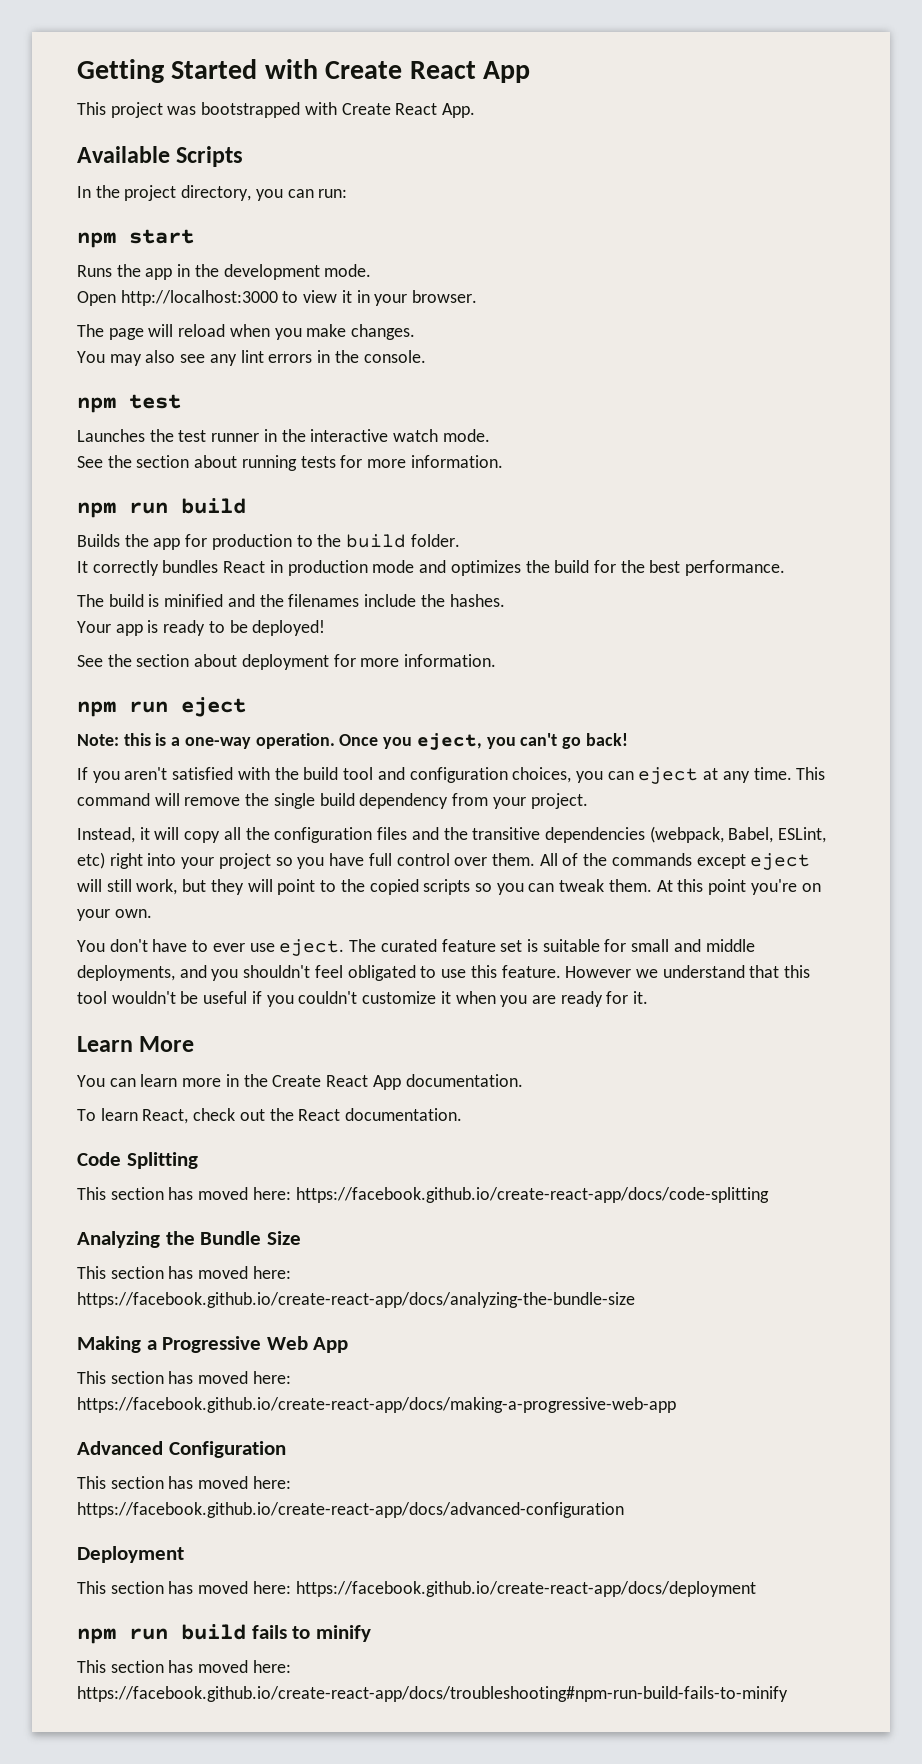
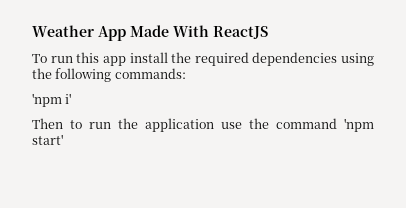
[77,59,531,83] [77,102,476,118] [77,146,244,167] [77,185,348,201] [77,229,194,248] [77,264,372,280] [77,290,478,306] [77,324,416,340] [77,350,426,366] [77,394,181,413] [77,429,490,442] [77,455,503,471] [77,498,246,518] [77,534,460,550] [77,560,786,576] [77,594,505,607] [77,620,326,636] [77,654,497,670] [77,697,246,717] [77,733,628,750] [77,767,826,784] [77,793,588,809] [77,826,827,843] [77,852,811,870] [77,879,821,895] [77,909,152,921] [77,939,755,956] [77,965,811,981] [77,991,649,1007] [77,1036,195,1052] [77,1074,523,1090] [77,1108,463,1124] [77,1152,198,1169] [77,1187,769,1203] [77,1231,301,1248] [77,1266,291,1279] [77,1292,635,1308] [77,1336,349,1353] [77,1371,291,1384] [77,1397,676,1413] [77,1441,286,1458] [77,1476,291,1489] [77,1502,624,1518] [77,1546,184,1563] [77,1581,756,1597] [77,1624,371,1644] [77,1660,291,1673] [77,1686,788,1702] Getting Started with Create React App // This project was bootstrapped with Create React App. // Available Scripts // In the project directory, you can run: // npm start // Runs the app in the development mode. // Open http://localhost:3000 to view it in your browser. // The page will reload when you make changes. // You may also see any lint errors in the console. // npm test // Launches the test runner in the interactive watch mode. // See the section about running tests for more information. // npm run build // Builds the app for production to the build folder. // It correctly bundles React in production mode and optimizes the build for the best performance. // The build is minified and the filenames include the hashes. // Your app is ready to be deployed! // See the section about deployment for more information. // npm run eject // Note: this is a one-way operation. Once you eject, you can't go back! // If you aren't satisfied with the build tool and configuration choices, you can eject at any time. This command will remove the single build dependency from your project. // Instead, it will copy all the configuration files and the transitive dependencies (webpack, Babel, ESLint, etc) right into your project so you have full control over them. All of the commands except eject will still work, but they will point to the copied scripts so you can tweak them. At this point you're on your own. // You don't have to ever use eject. The curated feature set is suitable for small and middle deployments, and you shouldn't feel obligated to use this feature. However we understand that this tool wouldn't be useful if you couldn't customize it when you are ready for it. // Learn More // You can learn more in the Create React App documentation. // To learn React, check out the React documentation. // Code Splitting // This section has moved here: https://facebook.github.io/create-react-app/docs/code-splitting // Analyzing the Bundle Size // This section has moved here: https://facebook.github.io/create-react-app/docs/analyzing-the-bundle-size // Making a Progressive Web App // This section has moved here: https://facebook.github.io/create-react-app/docs/making-a-progressive-web-app // Advanced Configuration // This section has moved here: https://facebook.github.io/create-react-app/docs/advanced-configuration // Deployment // This section has moved here: https://facebook.github.io/create-react-app/docs/deployment // npm run build fails to minify // This section has moved here: https://facebook.github.io/create-react-app/docs/troubleshooting#npm-run-build-fails-to-minify -> [32,25,268,41] [32,52,374,66] [32,68,186,82] [32,93,72,107] [32,118,374,132] [32,134,63,145] Weather App Made With ReactJS // To run this app install the required dependencies using the following commands: // 'npm i' // Then to run the application use the command 'npm start'

